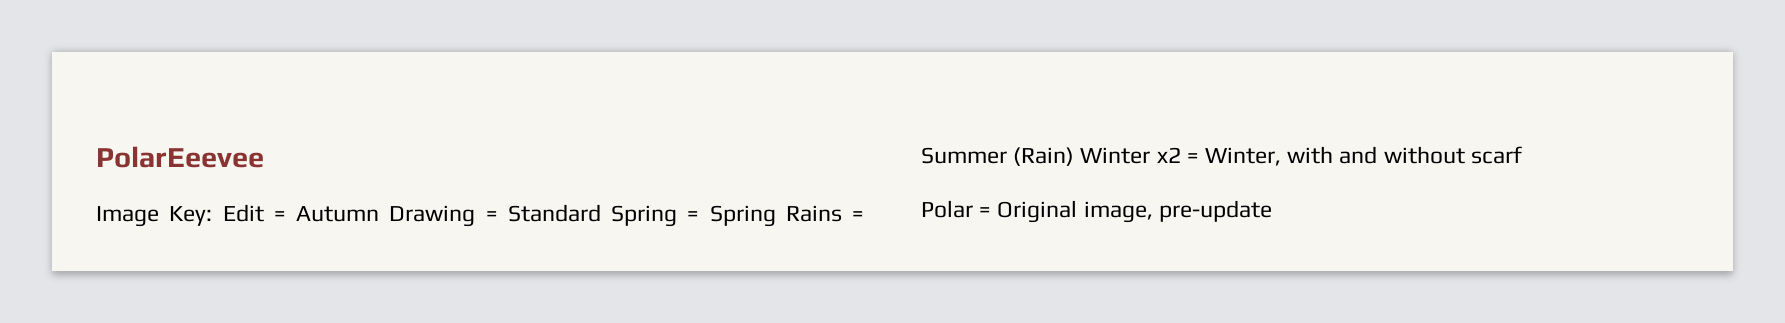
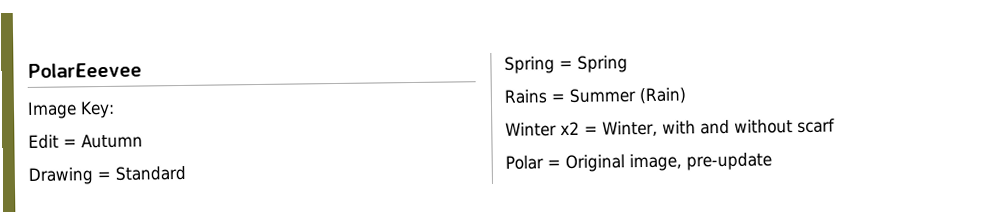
(213, 216) none -> (115, 109) //
(379, 214) none -> (143, 141) //
(601, 213) none -> (186, 173) //
(776, 216) none -> (628, 64) //
(1075, 156) none -> (686, 96) //

